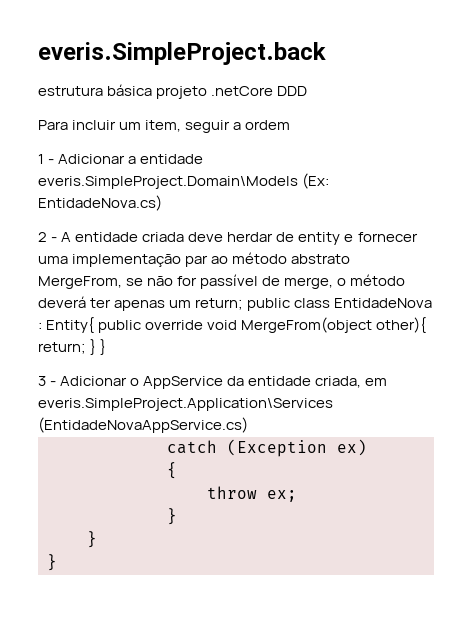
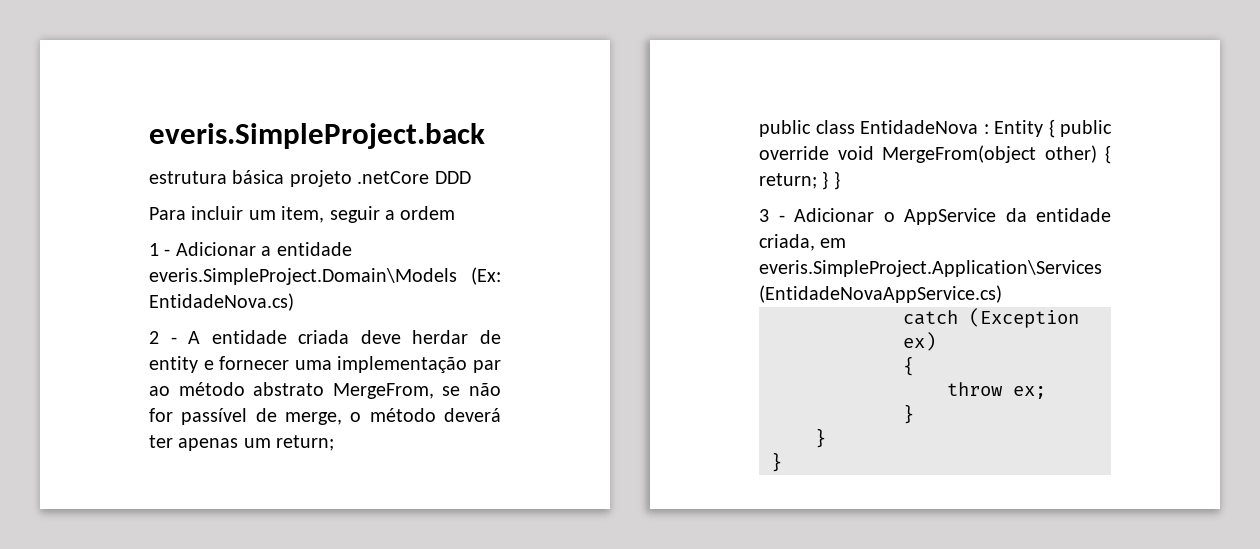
(244, 304) none -> (335, 443) //
[46,317,95,333] Entity{ -> [994,119,1055,138] Entity {
[376,317,427,333] other){ -> [1044,145,1111,164] other) {

